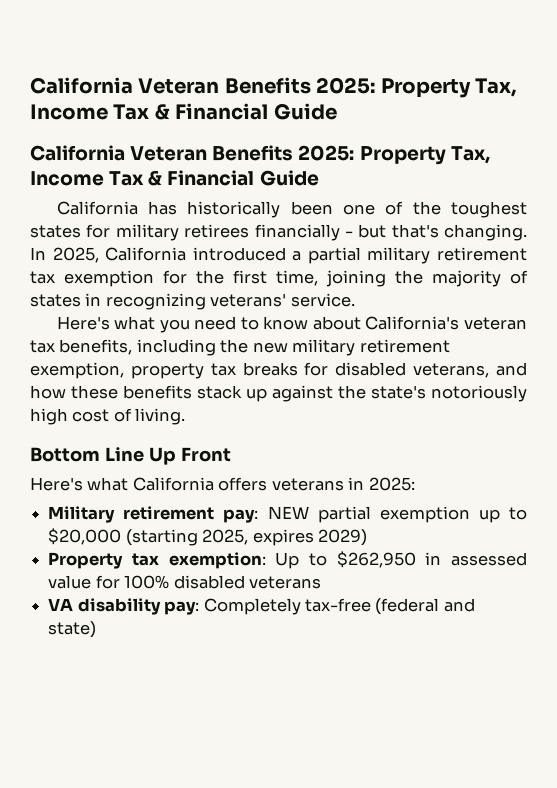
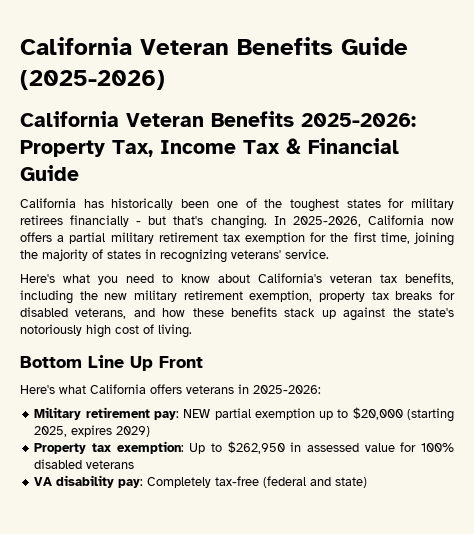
[30,77,516,98] [30,103,337,120] [30,145,355,161] California Veteran Benefits 2025: Property Tax, Income Tax & Financial Guide // California Veteran Benefits 2025: -> [20,37,408,55] [20,70,165,90] [20,111,416,127] California Veteran Benefits Guide (2025-2026) // California Veteran Benefits 2025-2026:
[52,247,286,263] 2025, California introduced -> [292,215,454,227] [20,232,52,242] 2025-2026, California now offers
[368,477,415,491] 2025: -> [253,385,321,394] 2025-2026:

